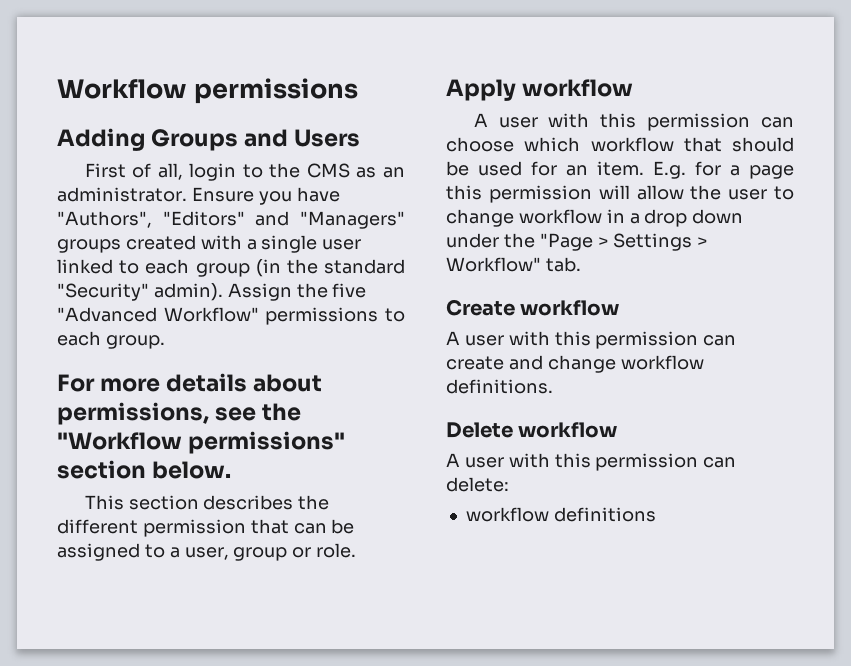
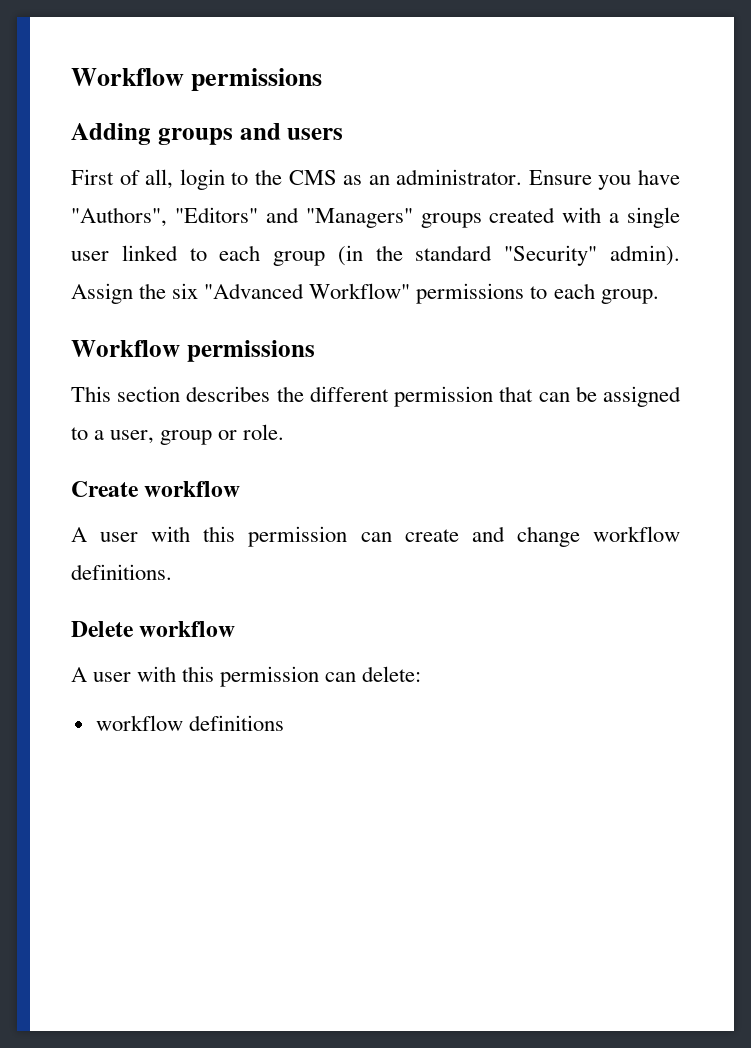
[151,129,361,151] Groups and Users -> [157,123,344,145] groups and users
[332,283,367,298] five -> [172,283,199,299] six
[57,373,323,392] [57,402,302,425] [57,431,346,454] [57,460,232,479] For more details about permissions, see the "Workflow permissions" section below. -> [71,340,315,362] Workflow permissions
[446,79,634,101] [473,113,794,131] [446,137,794,152] [446,161,794,179] [446,185,794,203] [446,209,744,227] [446,233,709,251] [446,257,581,272] // Apply workflow // A user with this permission can choose which workflow that should be used for an item. E.g. for a page this permission will allow the user to change workflow in a drop down under the "Page > Settings > Workflow" tab. -> (285, 432) none

